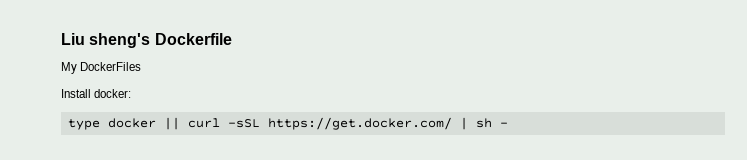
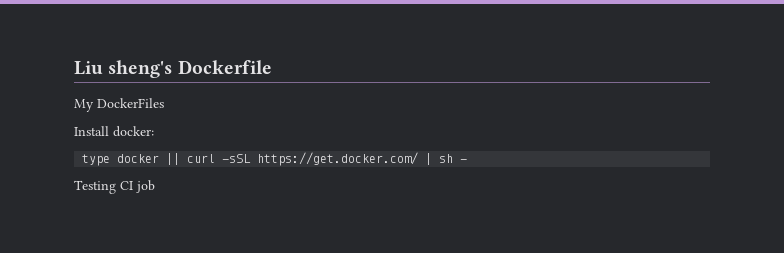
(508, 124) none -> [74,180,155,194] // Testing CI job

